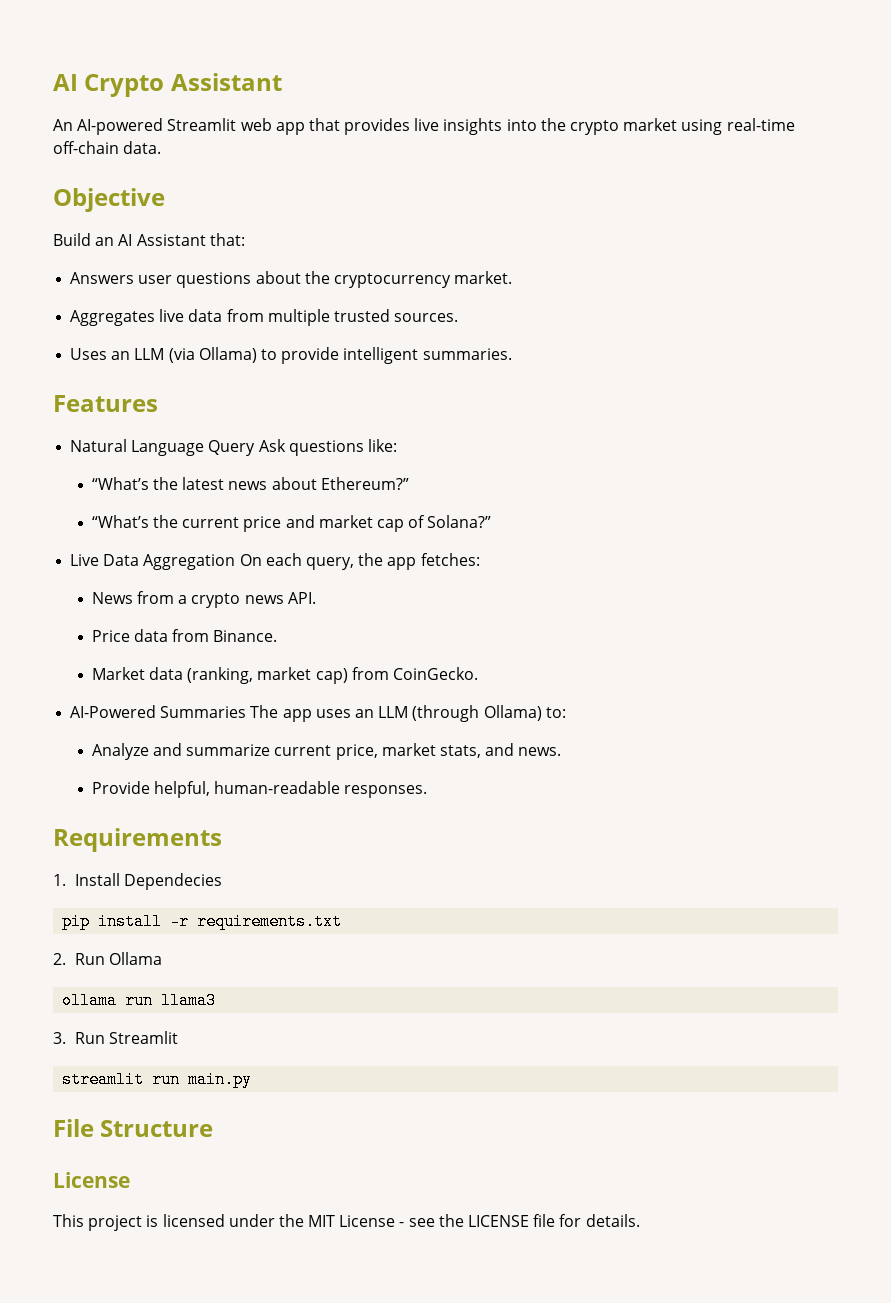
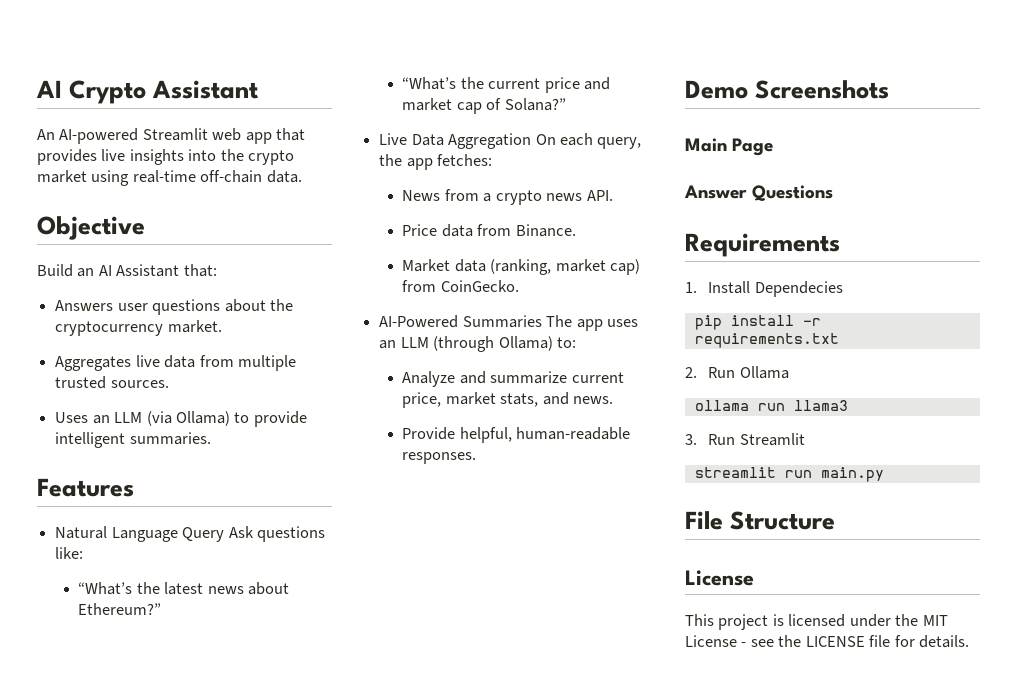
(428, 791) none -> [685,80,890,99] [685,138,774,156] [684,185,834,201] // Demo Screenshots // Main Page // Answer Questions

